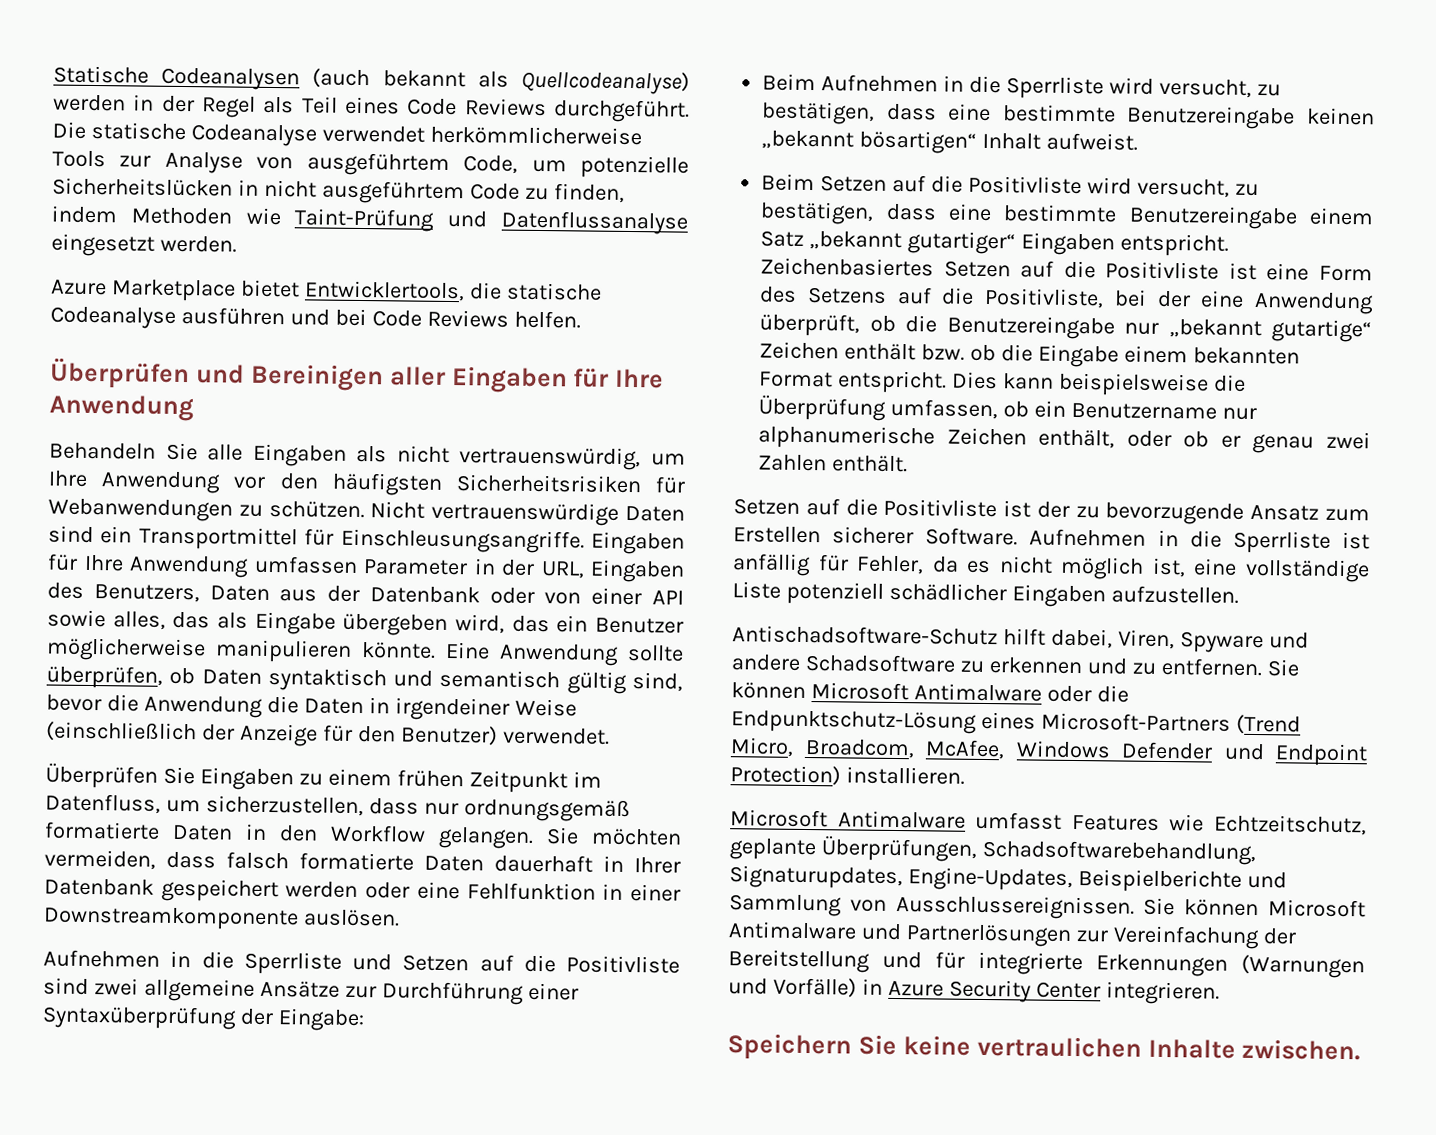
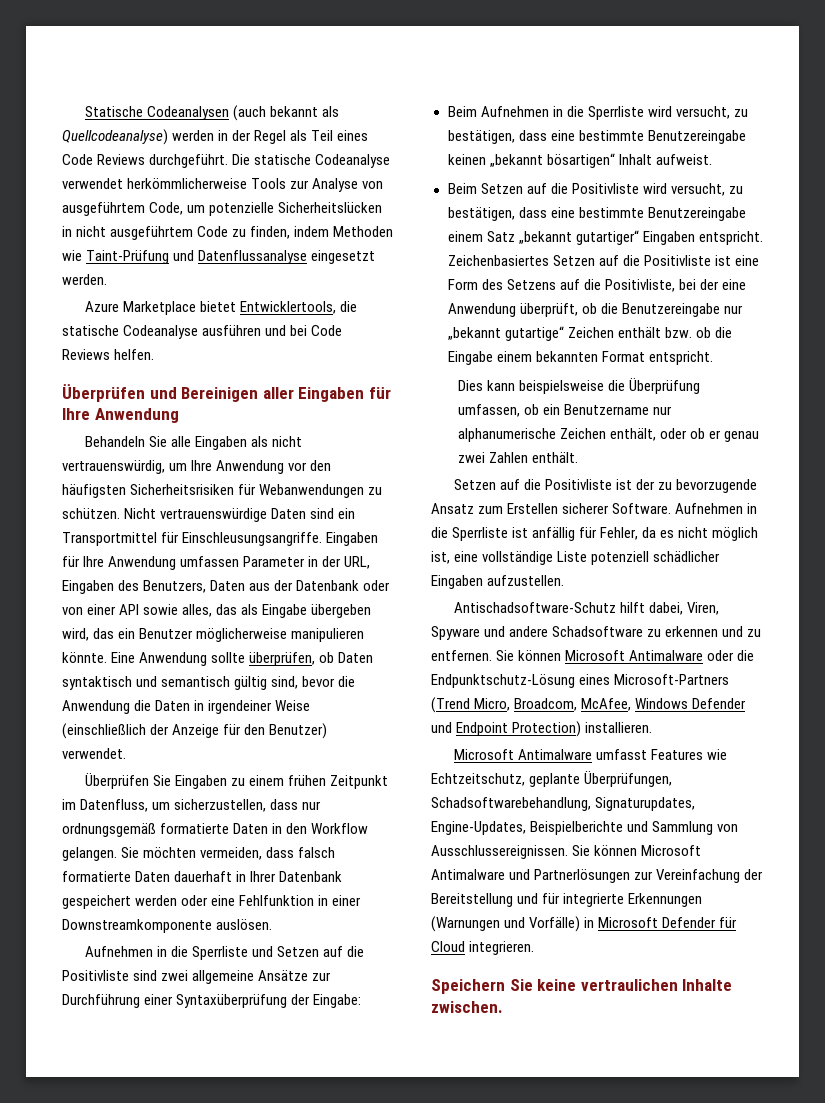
(948, 382) none -> (713, 358) //
[887,979,1101,1003] Azure Security Center -> [598,917,738,928] [431,941,465,952] Microsoft Defender für Cloud

